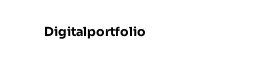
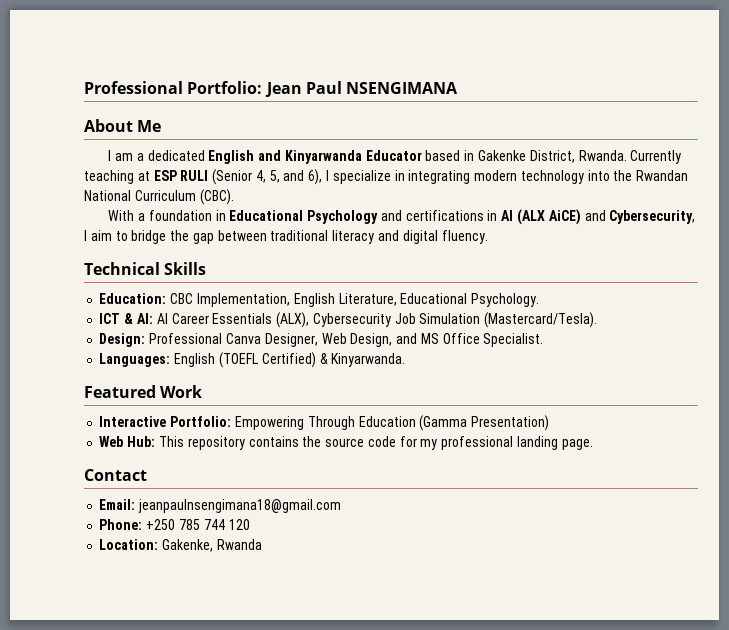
[44,26,146,39] Digitalportfolio -> [84,81,459,97] [84,119,162,132] [108,150,682,164] [84,169,689,185] [84,189,234,205] [108,209,696,225] [84,230,488,244] [84,262,207,275] [99,293,540,307] [99,312,598,328] [99,333,544,347] [99,352,406,368] [84,385,203,398] [99,415,550,431] [99,436,593,450] [84,469,147,481] [99,499,342,513] [99,519,250,530] [99,539,262,552] Professional Portfolio: Jean Paul NSENGIMANA // About Me // I am a dedicated English and Kinyarwanda Educator based in Gakenke District, Rwanda. Currently teaching at ESP RULI (Senior 4, 5, and 6), I specialize in integrating modern technology into the Rwandan National Curriculum (CBC). // With a foundation in Educational Psychology and certifications in AI (ALX AiCE) and Cybersecurity, I aim to bridge the gap between traditional literacy and digital fluency. // Technical Skills // Education: CBC Implementation, English Literature, Educational Psychology. // ICT & AI: AI Career Essentials (ALX), Cybersecurity Job Simulation (Mastercard/Tesla). // Design: Professional Canva Designer, Web Design, and MS Office Specialist. // Languages: English (TOEFL Certified) & Kinyarwanda. // Featured Work // Interactive Portfolio: Empowering Through Education (Gamma Presentation) // Web Hub: This repository contains the source code for my professional landing page. // Contact // Email: jeanpaulnsengimana18@gmail.com // Phone: +250 785 744 120 // Location: Gakenke, Rwanda

